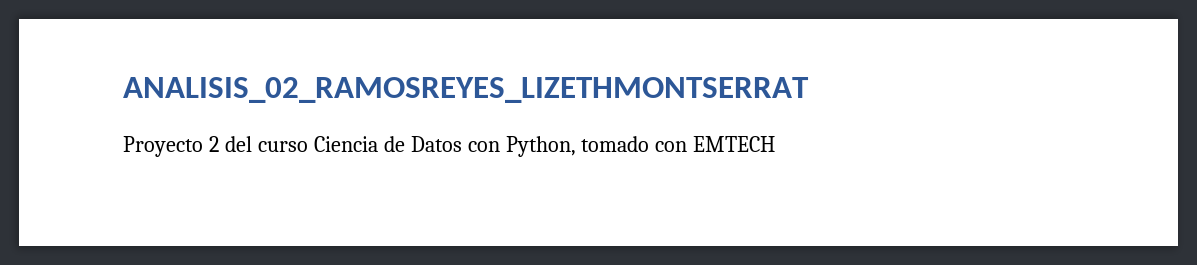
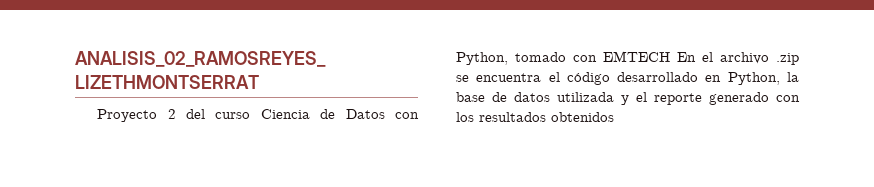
(776, 144) none -> [677,52,799,65] [456,72,799,85] [456,92,800,105] [456,112,614,122] En el archivo .zip se encuentra el código desarrollado en Python, la base de datos utilizada y el reporte generado con los resultados obtenidos

